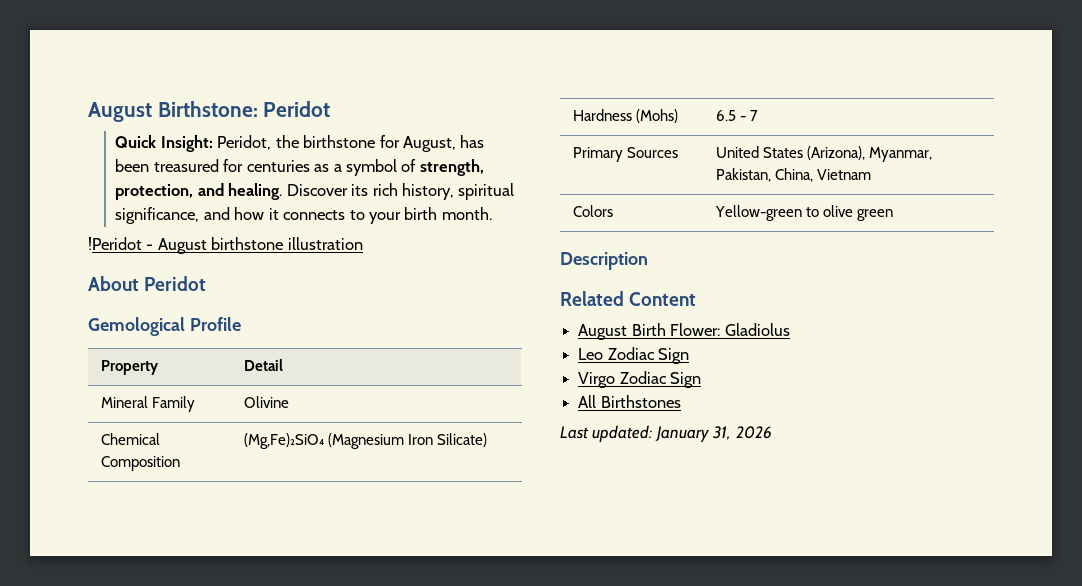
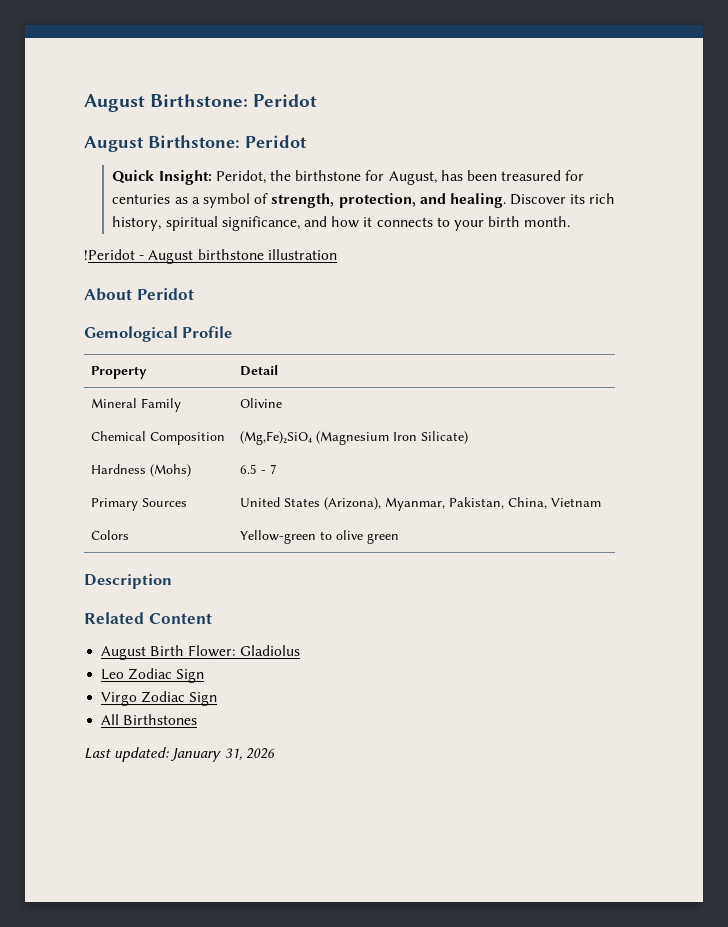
[88,101,331,122] August Birthstone: Peridot -> [84,94,318,112] [84,135,307,152] August Birthstone: Peridot // August Birthstone: Peridot

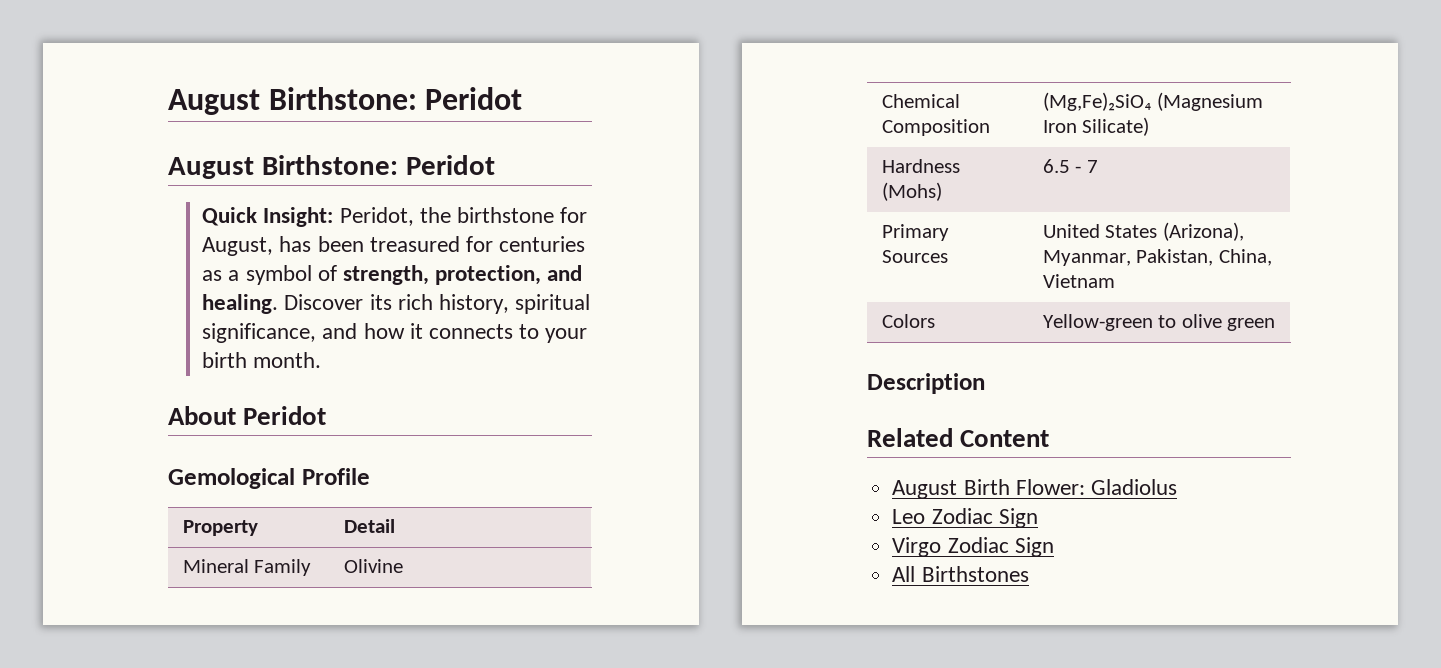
[84,249,337,264] // !Peridot - August birthstone illustration -> (322, 360) none
[84,747,275,762] // Last updated: January 31, 2026 -> (1029, 574) none

